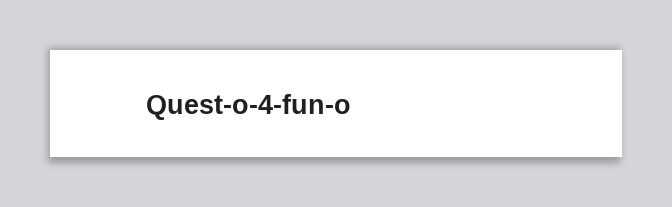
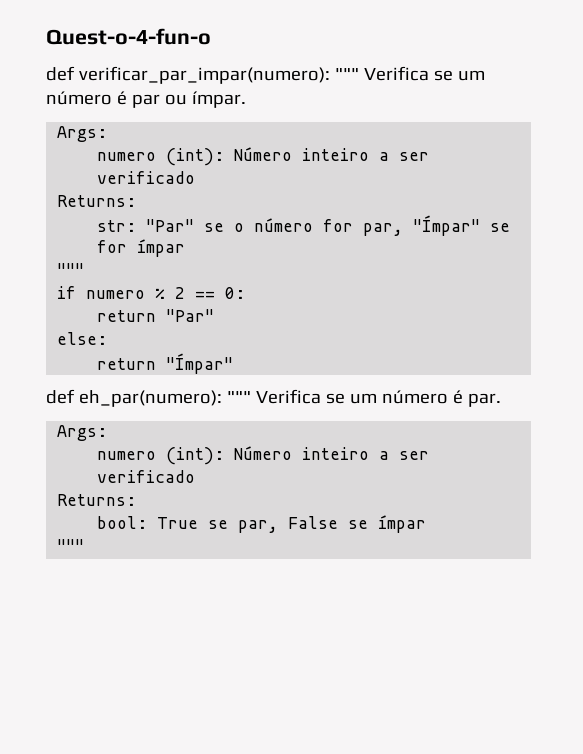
(351, 107) none -> [46,66,485,84] [46,91,246,108] [57,126,108,142] [97,147,430,166] [97,171,196,184] [57,195,137,207] [97,215,511,236] [97,239,186,257] [57,263,85,276] [57,286,246,299] [97,309,215,322] [57,332,108,345] [97,353,234,374] [46,389,501,407] [57,425,108,441] [97,446,430,465] [97,470,196,483] [57,494,137,506] [97,515,427,533] [57,539,85,552] // def verificar_par_impar(numero): """ Verifica se um número é par ou ímpar. // Args: // numero (int): Número inteiro a ser verificado // Returns: // str: "Par" se o número for par, "Ímpar" se for ímpar // """ // if numero % 2 == 0: // return "Par" // else: // return "Ímpar" // def eh_par(numero): """ Verifica se um número é par. // Args: // numero (int): Número inteiro a ser verificado // Returns: // bool: True se par, False se ímpar // """

